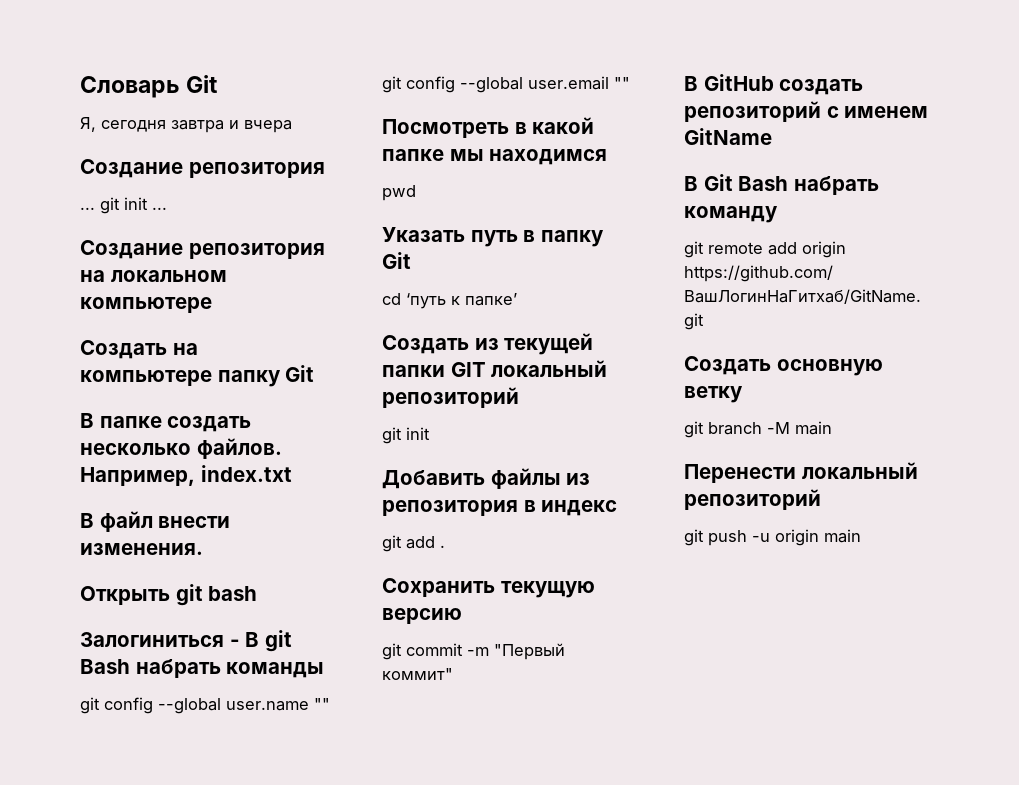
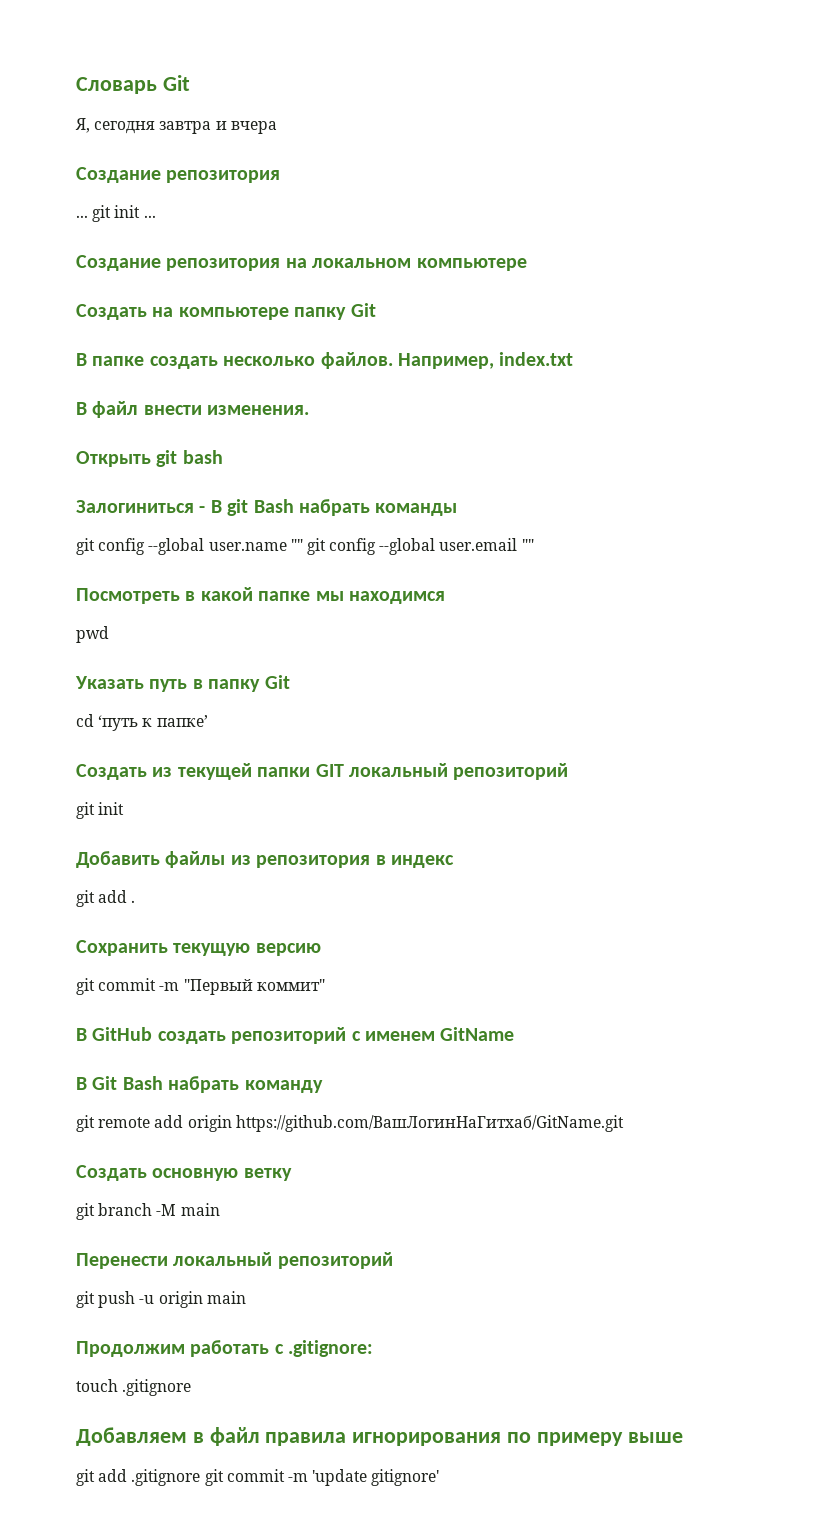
(861, 536) none -> [76,1340,374,1357] [76,1379,192,1396] [76,1427,683,1446] [76,1469,440,1486] // Продолжим работать с .gitignore: // touch .gitignore // Добавляем в файл правила игнорирования по примеру выше // git add .gitignore git commit -m 'update gitignore'

